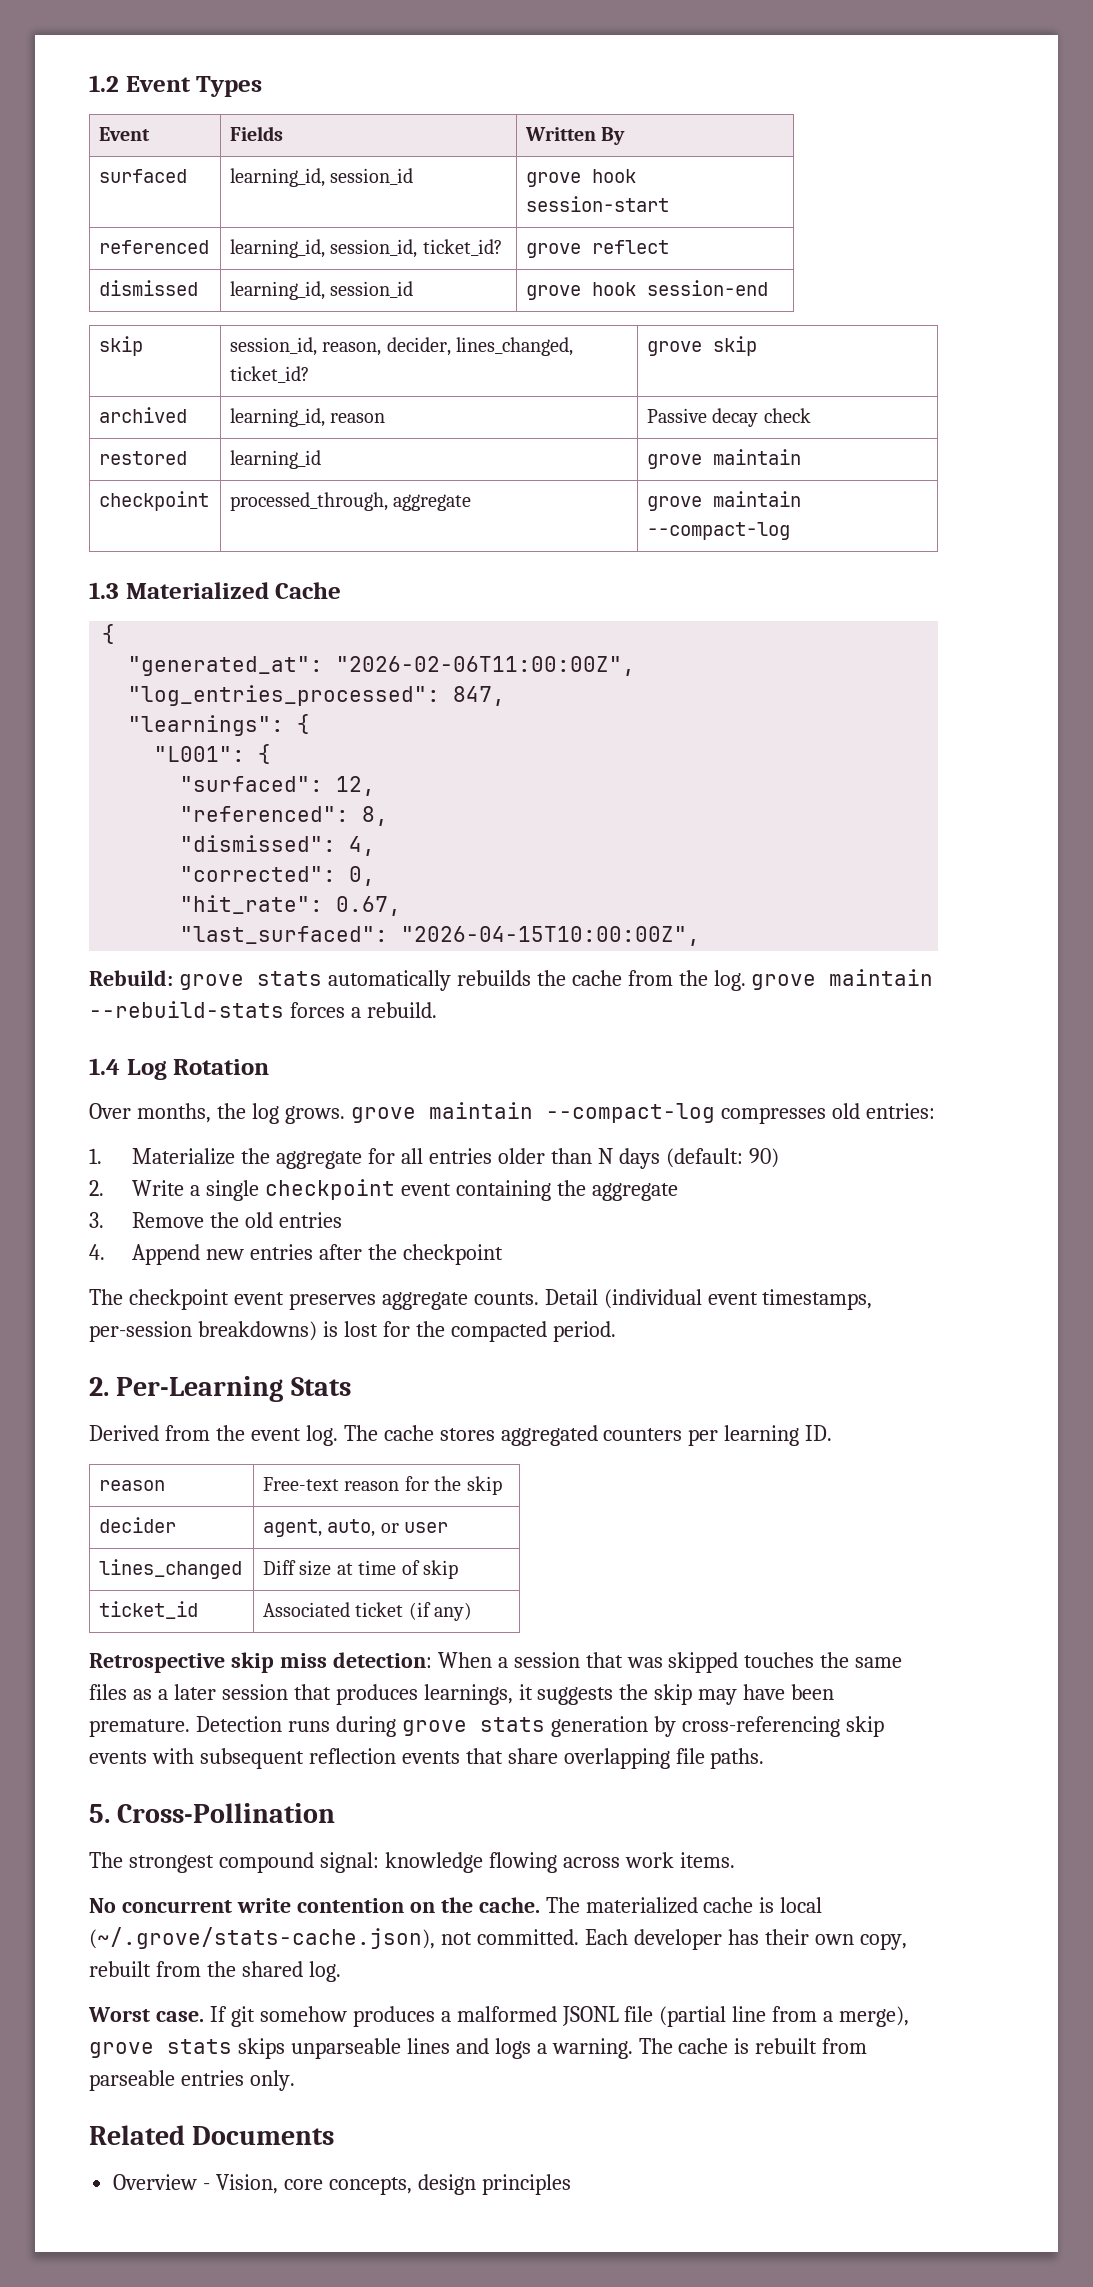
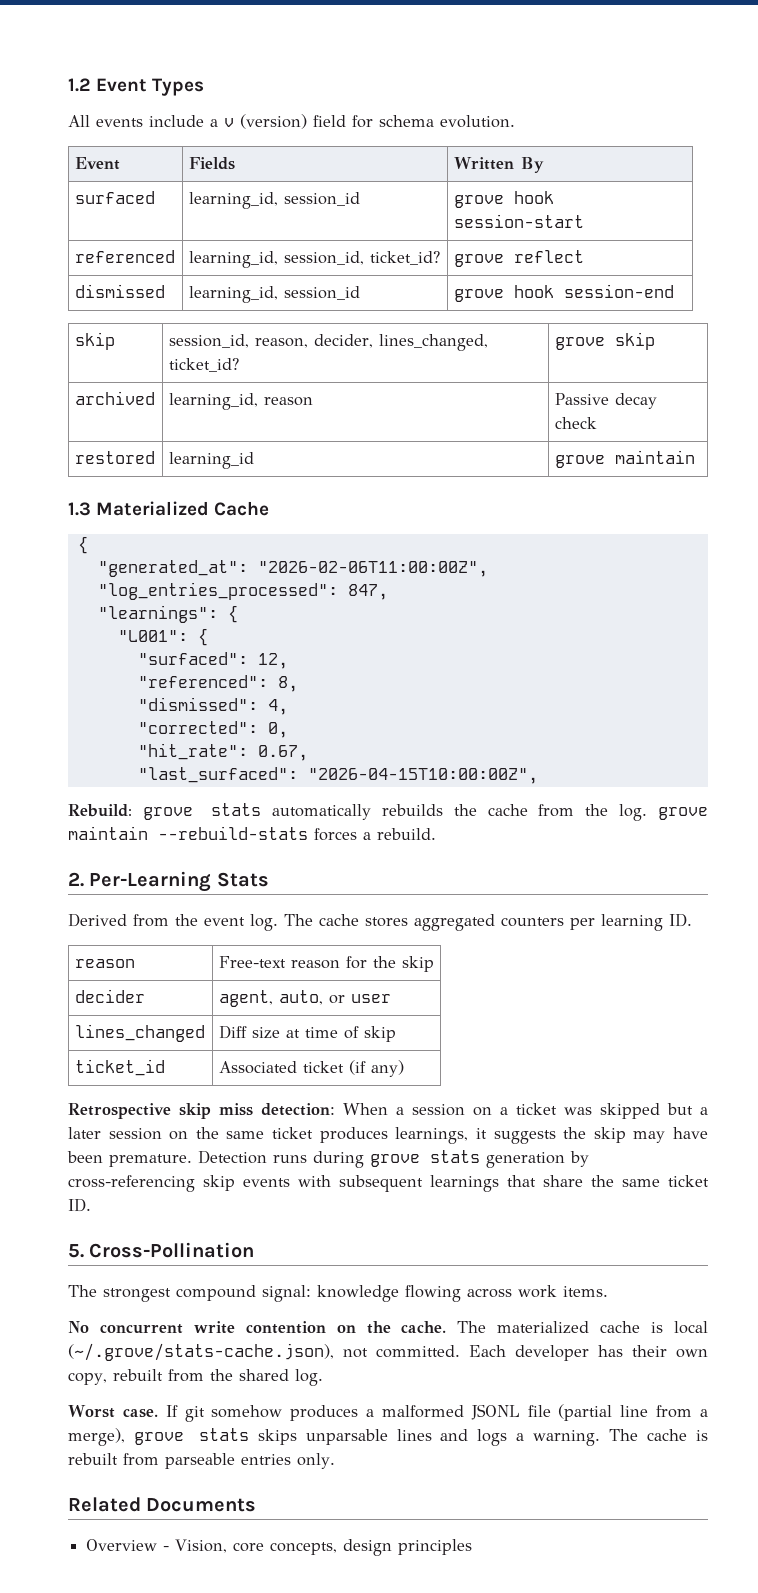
(263, 86) none -> [68,114,515,129] // All events include a v (version) field for schema evolution.
[99,491,210,511] [230,492,472,511] [647,491,802,511] [647,522,791,540] // checkpoint | processed_through, aggregate | grove maintain --compact-log -> (695, 457) none
[89,1058,270,1080] [89,1102,935,1124] [89,1148,779,1169] [89,1179,678,1201] [89,1212,343,1228] [89,1244,503,1265] [89,1289,873,1310] [89,1321,616,1342] // 1.4 Log Rotation // Over months, the log grows. grove maintain --compact-log compresses old entries: // 1. Materialize the aggregate for all entries older than N days (default: 90) // 2. Write a single checkpoint event containing the aggregate // 3. Remove the old entries // 4. Append new entries after the checkpoint // The checkpoint event preserves aggregate counts. Detail (individual event timestamps, per-session breakdowns) is lost for the compacted period. -> (436, 834) none
[585,1652,903,1673] [89,1684,331,1700] that was skipped touches the same files as a later session that -> [473,1103,708,1119] [68,1127,314,1140] on a ticket was skipped but a later session on the same ticket
[308,1748,765,1769] reflection events that share overlapping file paths. -> [430,1175,709,1192] [68,1198,91,1212] learnings that share the same ticket ID.
[290,2038,401,2059] unparseable -> [305,1429,388,1445] unparsable

